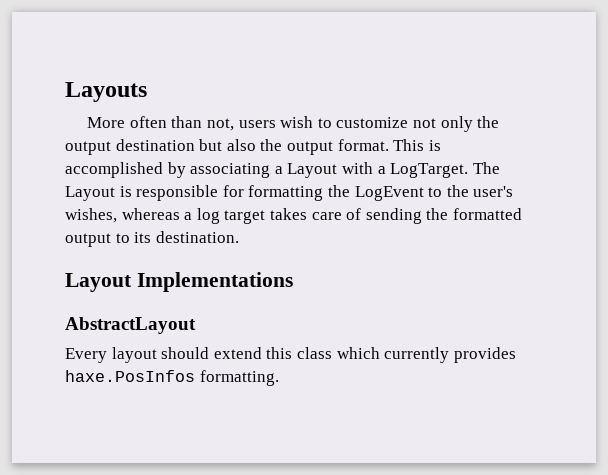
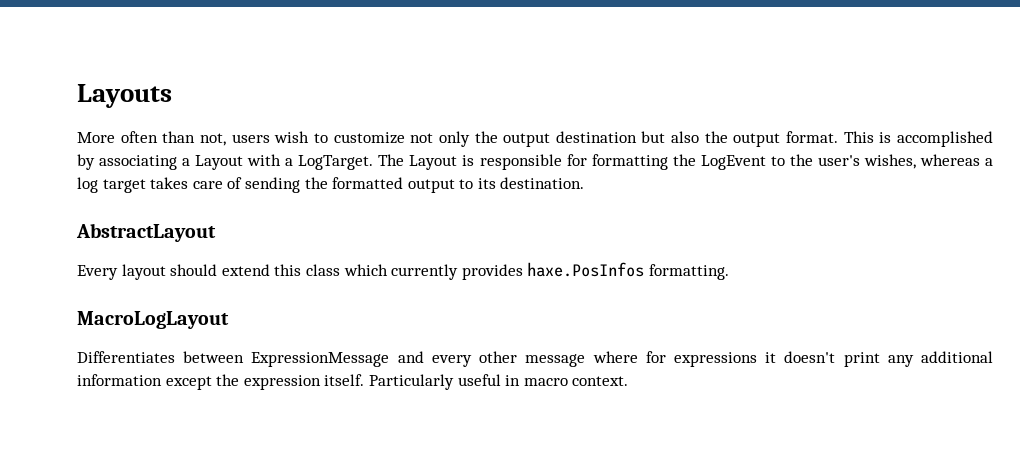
[65,272,293,292] // Layout Implementations -> (585, 183) none
(279, 378) none -> [77,311,229,329] [77,351,993,367] [77,374,629,390] // MacroLogLayout // Differentiates between ExpressionMessage and every other message where for expressions it doesn't print any additional information except the expression itself. Particularly useful in macro context.

